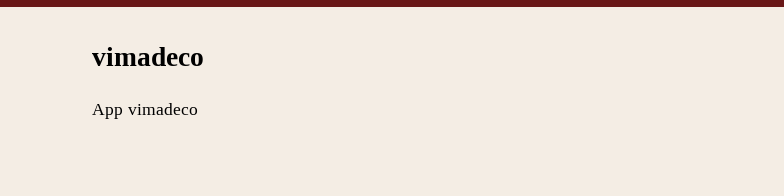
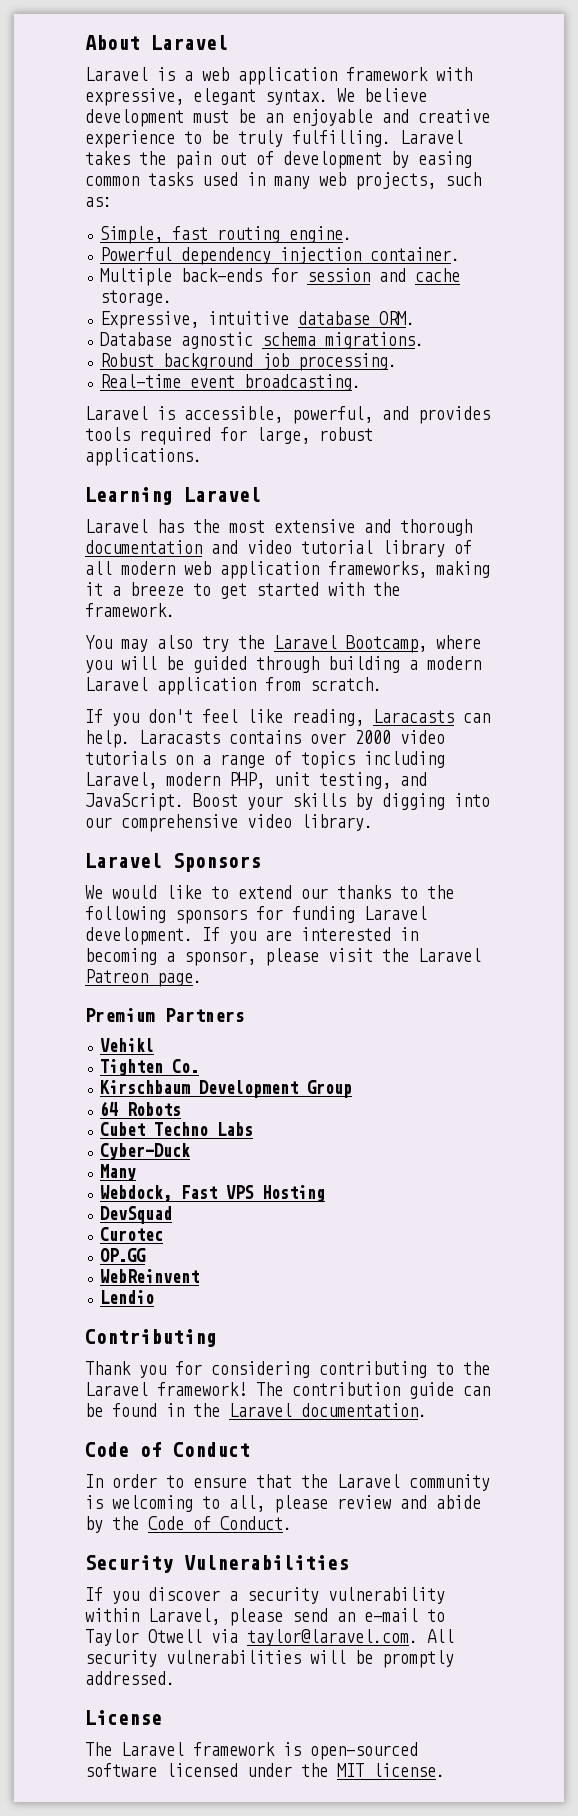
[92,47,204,66] [92,103,198,119] vimadeco // App vimadeco -> [85,35,228,50] [85,67,472,85] [85,88,427,106] [85,109,490,127] [85,130,463,148] [85,151,472,169] [85,172,481,190] [85,197,112,207] [100,226,353,244] [100,247,461,265] [100,268,461,286] [100,290,173,306] [100,311,416,329] [100,332,425,349] [100,353,398,371] [100,374,362,391] [85,406,490,424] [85,427,373,445] [85,448,202,466] [85,487,261,505] [85,519,472,536] [85,540,472,557] [85,561,490,579] [85,582,400,599] [85,603,175,617] [85,635,481,653] [85,656,481,673] [85,677,382,695] [85,709,490,726] [85,730,445,748] [85,751,445,769] [85,772,427,789] [85,793,490,811] [85,814,373,832] [85,853,261,872] [85,885,454,899] [85,906,427,924] [85,927,418,945] [85,948,481,966] [85,969,202,987] [85,1008,245,1022] [100,1038,155,1052] [100,1059,200,1076] [100,1080,353,1098] [100,1101,182,1116] [100,1122,254,1136] [100,1143,191,1160] [100,1164,137,1181] [100,1185,326,1202] [100,1206,173,1224] [100,1227,164,1241] [100,1248,147,1262] [100,1269,200,1283] [100,1290,155,1304] [85,1329,217,1347] [85,1361,490,1378] [85,1382,490,1399] [85,1403,427,1417] [85,1442,250,1457] [85,1474,490,1491] [85,1495,481,1513] [85,1516,292,1533] [85,1555,349,1573] [85,1587,445,1604] [85,1608,445,1626] [85,1629,454,1646] [85,1650,454,1668] [85,1671,175,1685] [85,1710,162,1725] [85,1742,418,1760] [85,1763,445,1777] About Laravel // Laravel is a web application framework with expressive, elegant syntax. We believe development must be an enjoyable and creative experience to be truly fulfilling. Laravel takes the pain out of development by easing common tasks used in many web projects, such as: // Simple, fast routing engine. // Powerful dependency injection container. // Multiple back-ends for session and cache storage. // Expressive, intuitive database ORM. // Database agnostic schema migrations. // Robust background job processing. // Real-time event broadcasting. // Laravel is accessible, powerful, and provides tools required for large, robust applications. // Learning Laravel // Laravel has the most extensive and thorough documentation and video tutorial library of all modern web application frameworks, making it a breeze to get started with the framework. // You may also try the Laravel Bootcamp, where you will be guided through building a modern Laravel application from scratch. // If you don't feel like reading, Laracasts can help. Laracasts contains over 2000 video tutorials on a range of topics including Laravel, modern PHP, unit testing, and JavaScript. Boost your skills by digging into our comprehensive video library. // Laravel Sponsors // We would like to extend our thanks to the following sponsors for funding Laravel development. If you are interested in becoming a sponsor, please visit the Laravel Patreon page. // Premium Partners // Vehikl // Tighten Co. // Kirschbaum Development Group // 64 Robots // Cubet Techno Labs // Cyber-Duck // Many // Webdock, Fast VPS Hosting // DevSquad // Curotec // OP.GG // WebReinvent // Lendio // Contributing // Thank you for considering contributing to the Laravel framework! The contribution guide can be found in the Laravel documentation. // Code of Conduct // In order to ensure that the Laravel community is welcoming to all, please review and abide by the Code of Conduct. // Security Vulnerabilities // If you discover a security vulnerability within Laravel, please send an e-mail to Taylor Otwell via taylor@laravel.com. All security vulnerabilities will be promptly addressed. // License // The Laravel framework is open-sourced software licensed under the MIT license.

